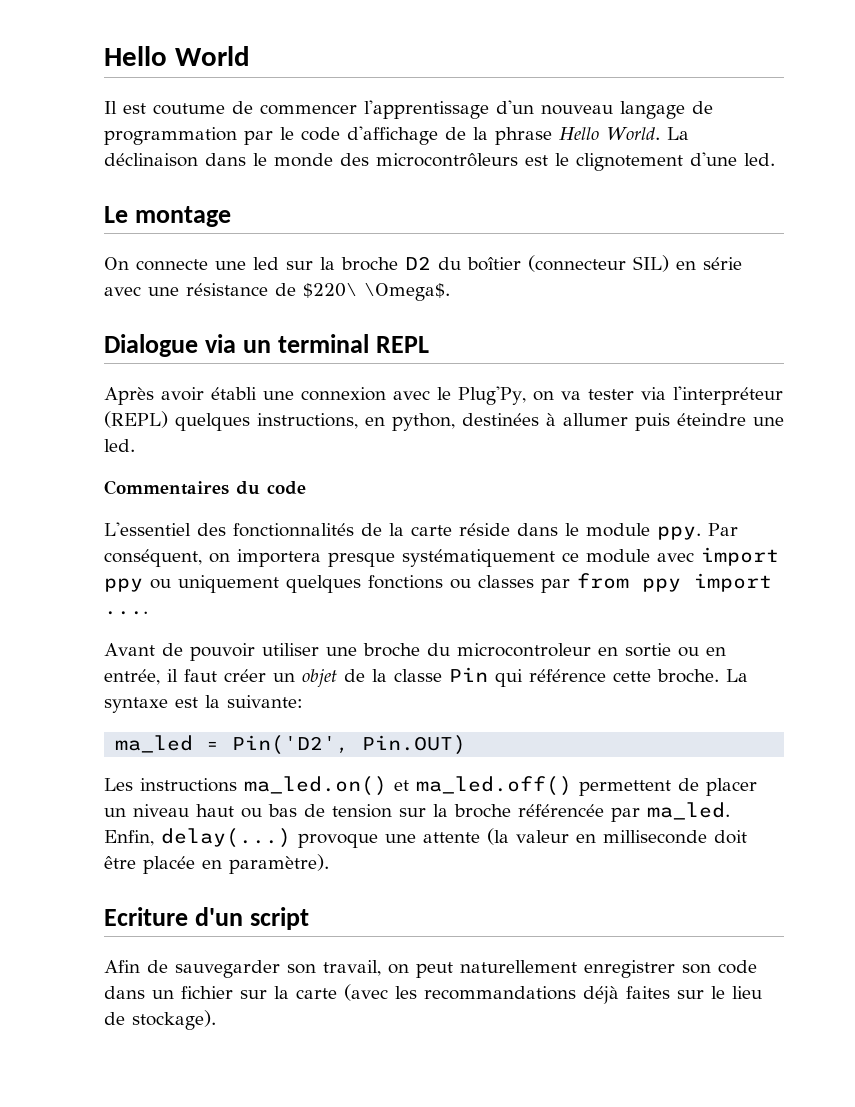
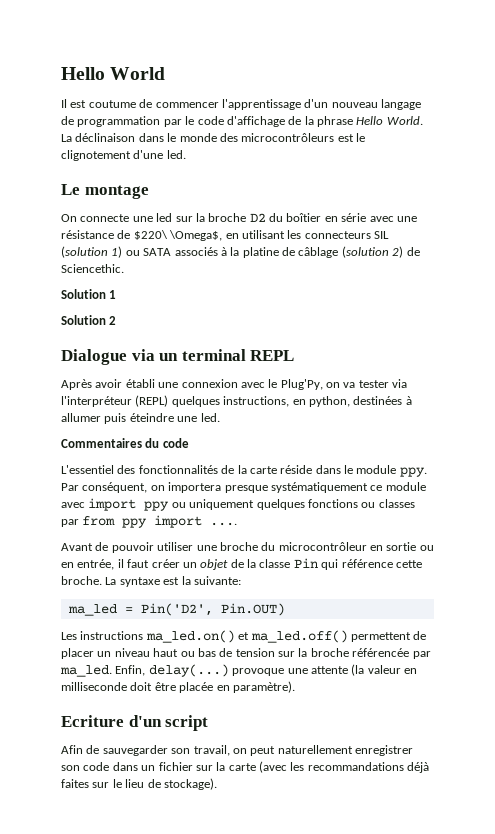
[528,255,669,272] (connecteur SIL) -> (322, 217) none
[364,283,450,301] \Omega$. -> [169,230,389,241] [61,246,420,258] [61,264,124,273] [61,289,117,299] [61,315,117,325] \Omega$, en utilisant les connecteurs SIL (solution 1) ou SATA associés à la platine de câblage (solution 2) de Sciencethic. // Solution 1 // Solution 2
[456,643,591,657] microcontroleur -> [278,542,367,551] microcontrôleur

